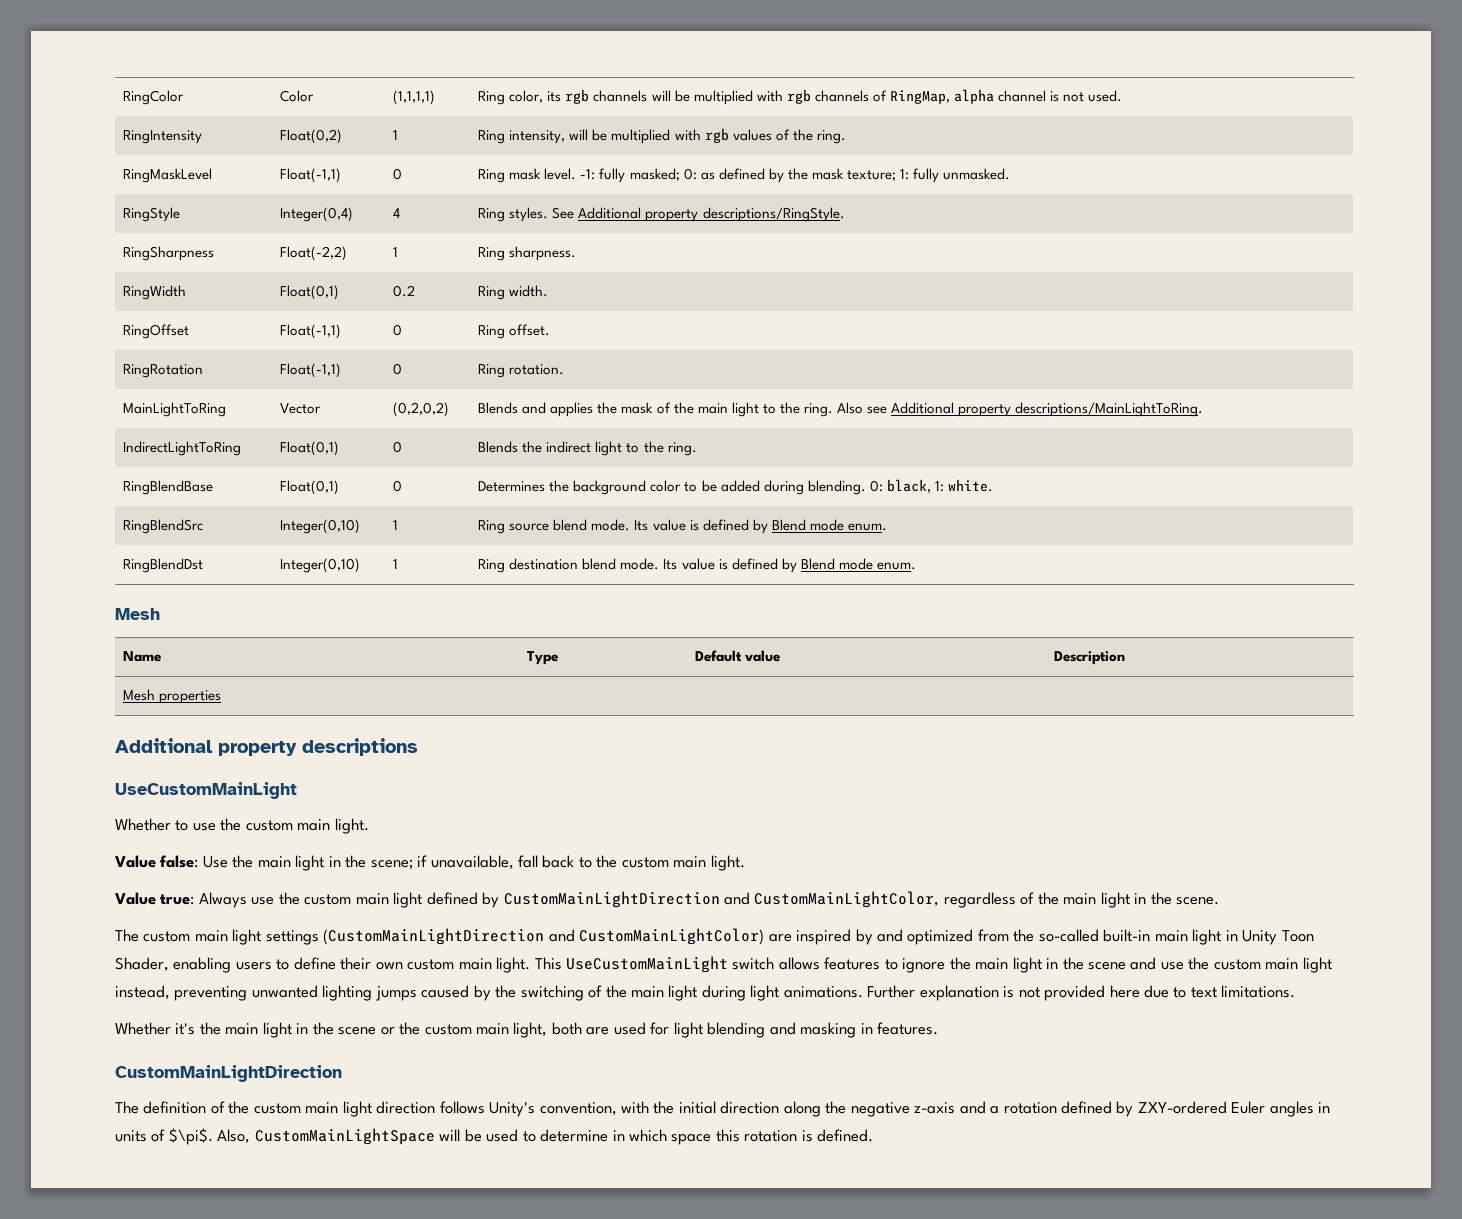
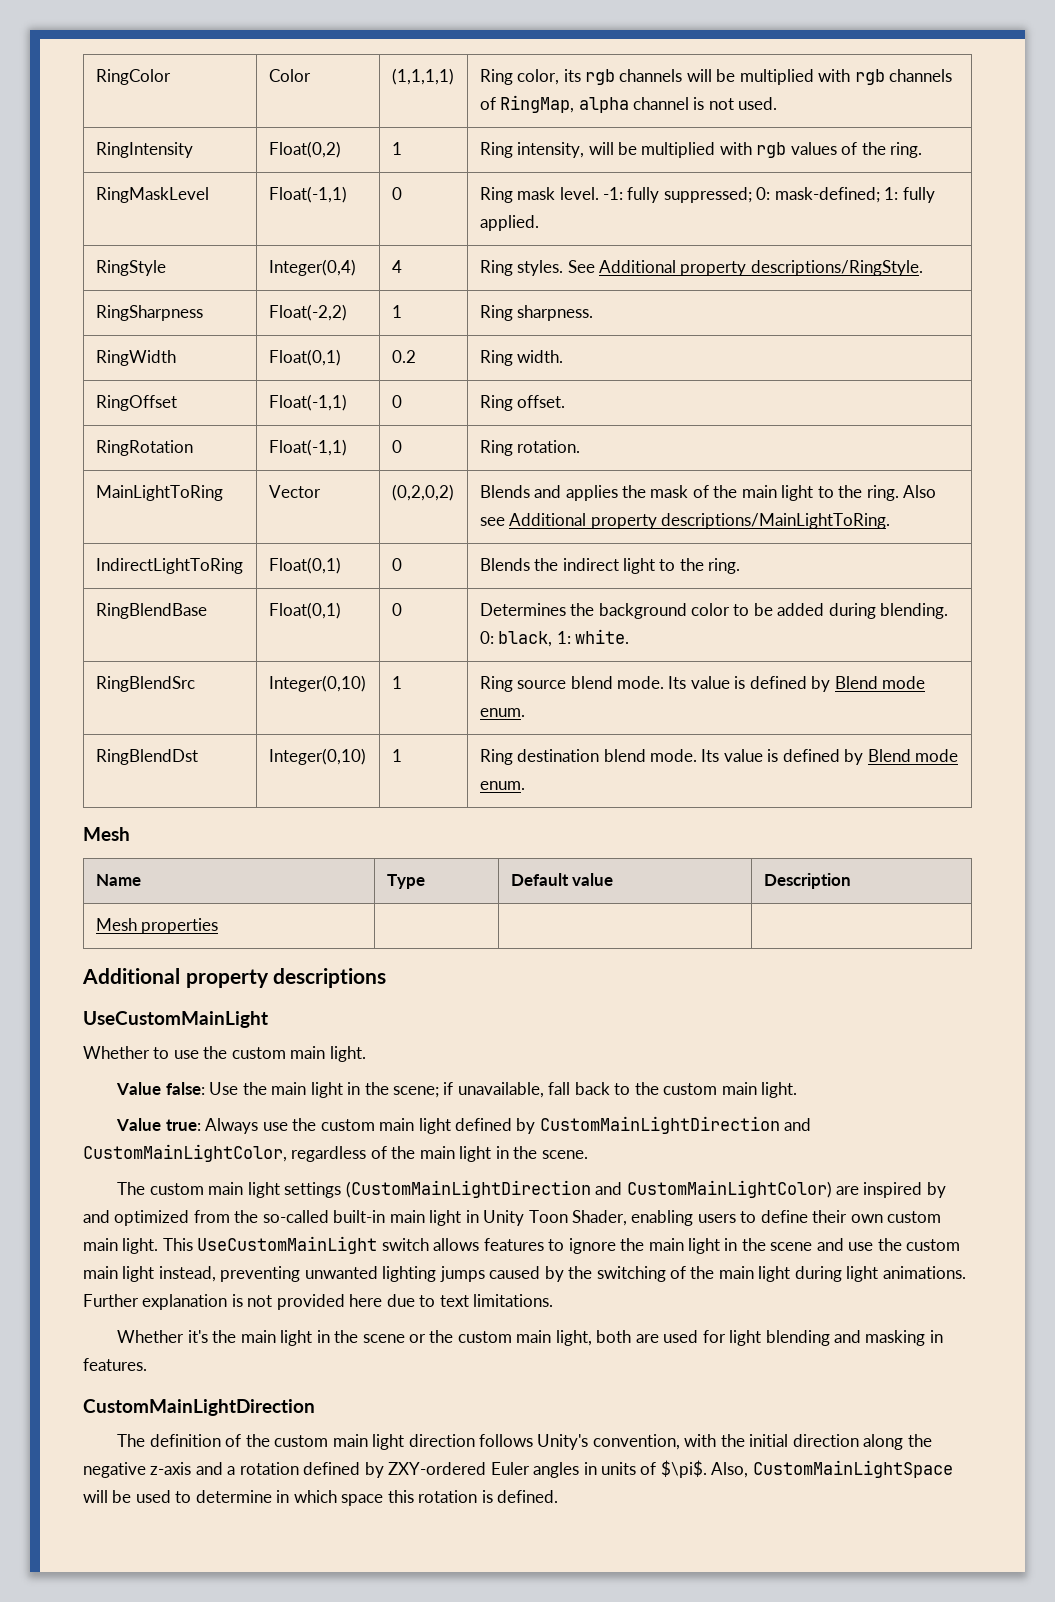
[629,168,896,183] masked; 0: as defined by the mask texture; -> [663,187,880,203] suppressed; 0: mask-defined;
[943,168,1011,180] unmasked. -> [479,215,539,231] applied.

